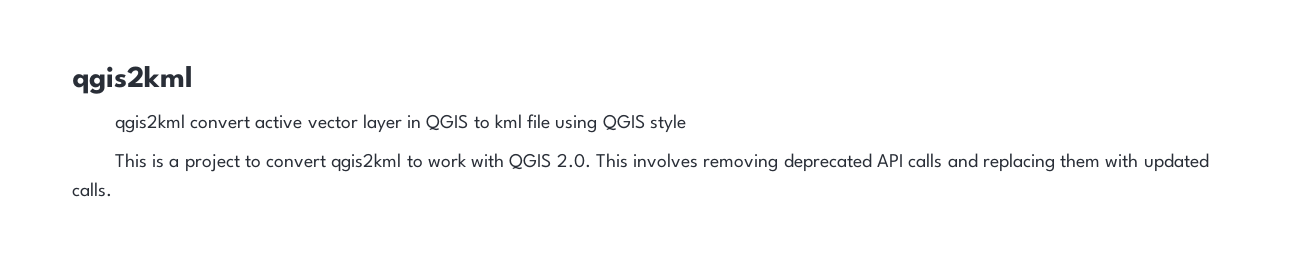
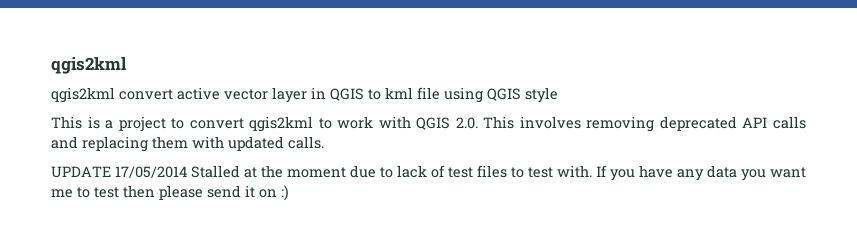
(112, 189) none -> [51,165,806,181] [51,185,289,201] // UPDATE 17/05/2014 Stalled at the moment due to lack of test files to test with. If you have any data you want me to test then please send it on :)

